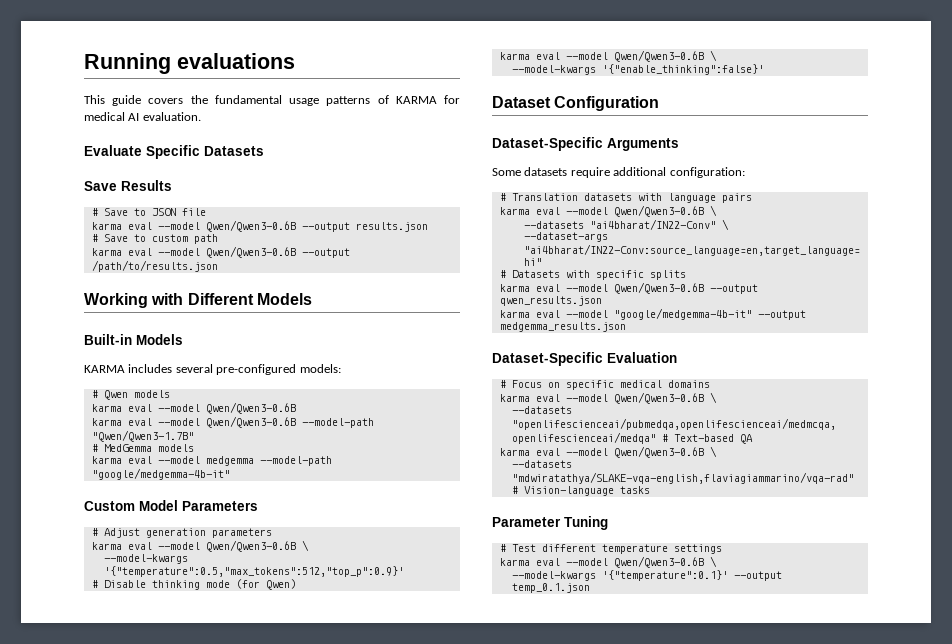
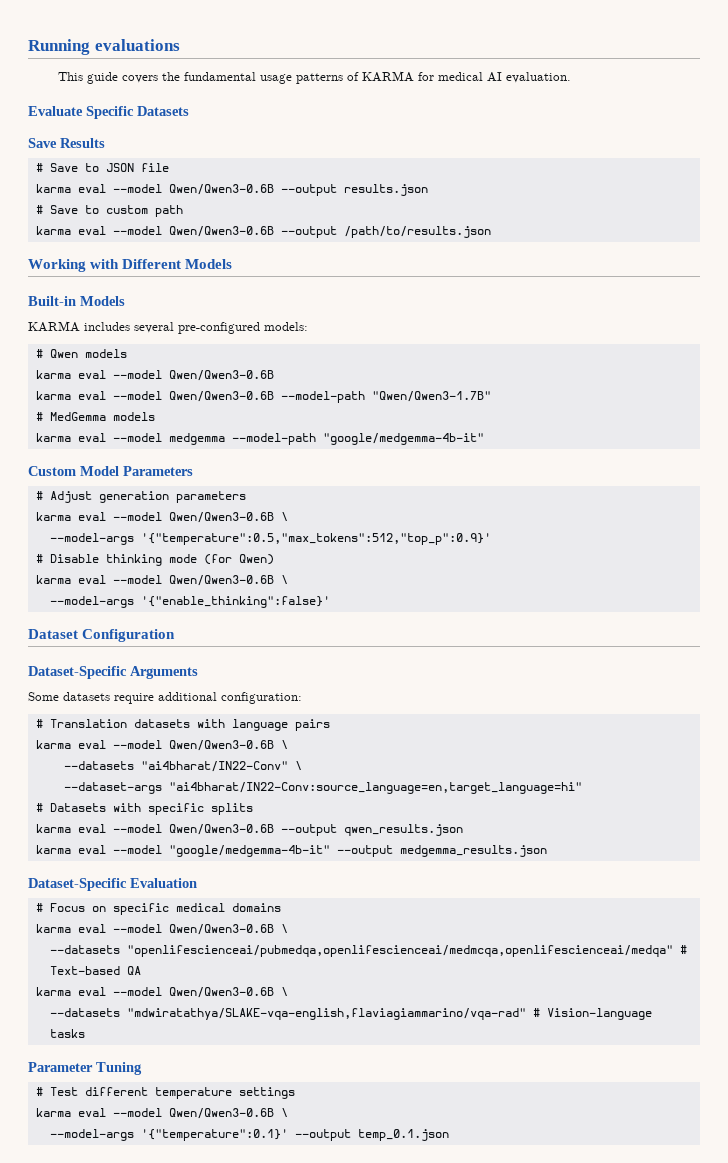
[103,554,188,564] --model-kwargs -> [49,533,134,545] --model-args
[511,65,596,75] --model-kwargs -> [49,596,134,608] --model-args
[511,571,596,581] --model-kwargs -> [49,1129,134,1141] --model-args

